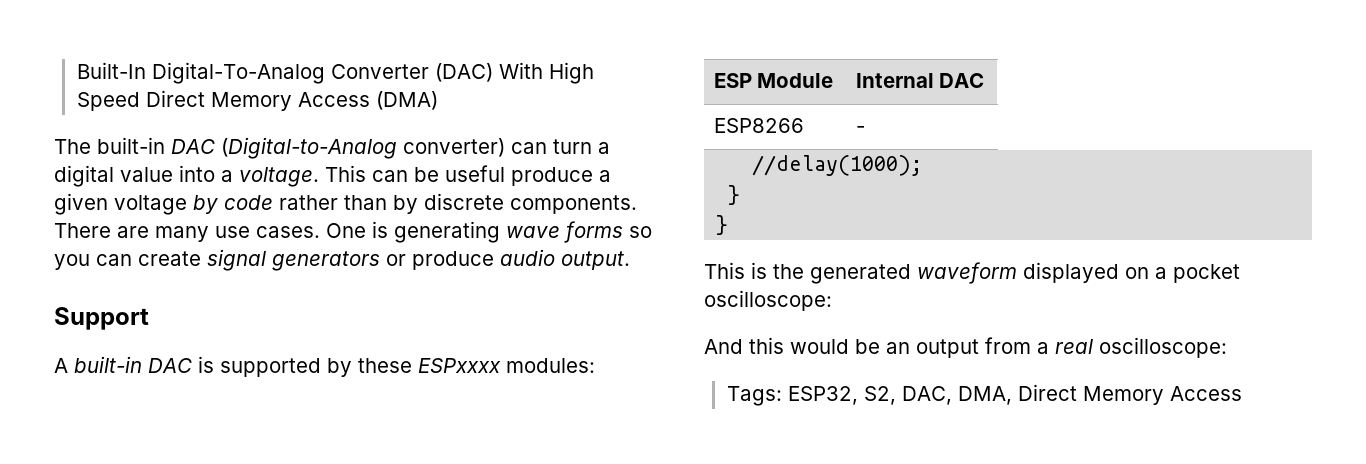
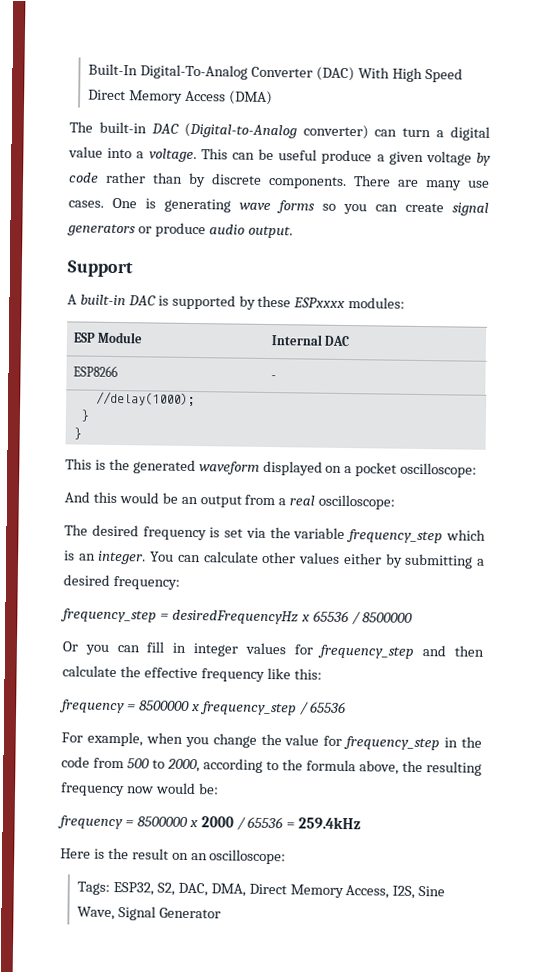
(1227, 347) none -> [64,524,486,544] [64,550,486,569] [63,574,180,590] [60,608,414,625] [62,641,485,659] [62,665,322,682] [59,699,347,716] [61,731,482,751] [61,756,482,776] [60,782,219,797] [57,815,362,830] [60,847,287,865] // The desired frequency is set via the variable frequency_step which is an integer. You can calculate other values either by submitting a desired frequency: // frequency_step = desiredFrequencyHz x 65536 / 8500000 // Or you can fill in integer values for frequency_step and then calculate the effective frequency like this: // frequency = 8500000 x frequency_step / 65536 // For example, when you change the value for frequency_step in the code from 500 to 2000, according to the formula above, the resulting frequency now would be: // frequency = 8500000 x 2000 / 65536 = 259.4kHz // Here is the result on an oscilloscope:
[1169,386,1242,401] Access -> [345,885,446,899] [77,906,221,921] Access, I2S, Sine Wave, Signal Generator

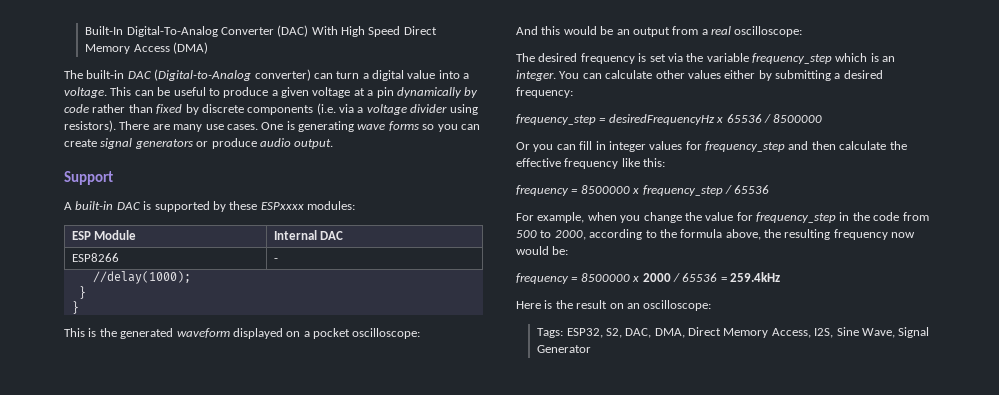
(318, 155) none -> [208,88,220,96] to
(472, 158) none -> [353,87,462,98] at a pin dynamically
(183, 178) none -> [156,104,183,114] fixed
[268,175,347,189] components. -> [247,103,478,115] [64,120,116,132] components (i.e. via a voltage divider using resistors).

